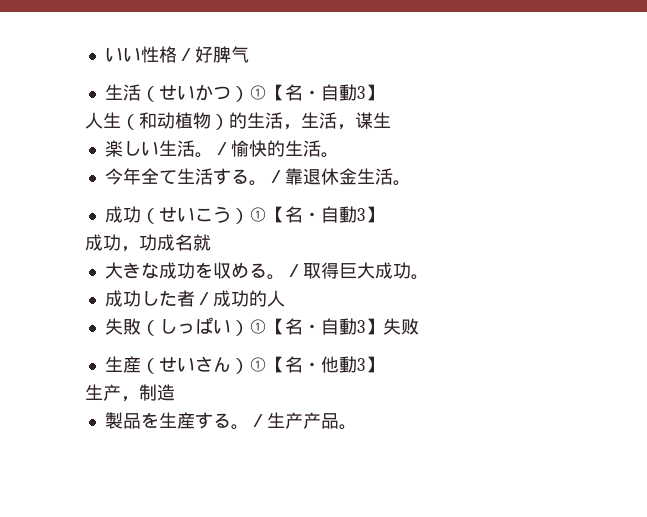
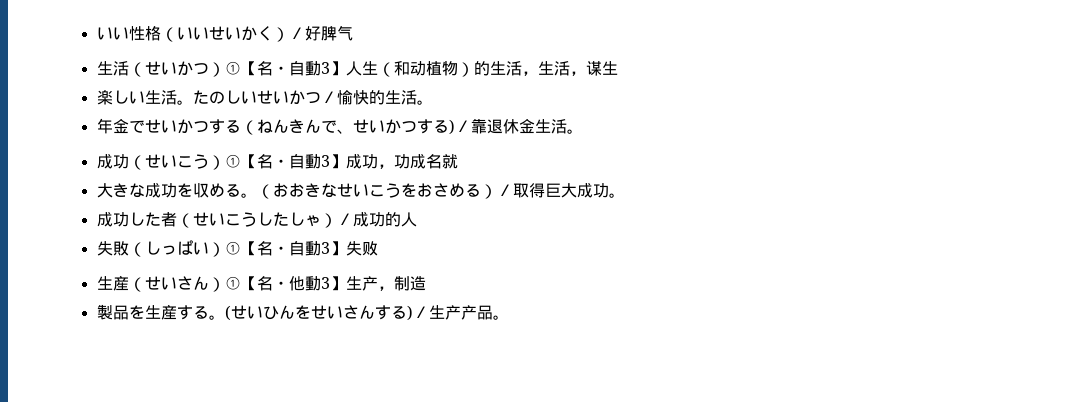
(177, 54) none -> [160,26,289,42] （いいせいかく）
(383, 92) // -> (346, 68) none
(213, 155) none -> [192,90,321,105] たのしいせいかつ
[104,168,267,186] 今年全て生活する。 -> [96,118,455,135] 年金でせいかつする（ねんきんで、せいかつする)
(383, 214) // -> (346, 161) none
(285, 277) none -> [256,183,497,199] （おおきなせいこうをおさめる）
(195, 298) none -> [176,212,337,228] （せいこうしたしゃ）
(383, 364) // -> (346, 283) none
(249, 427) none -> [224,305,413,321] (せいひんをせいさんする)

